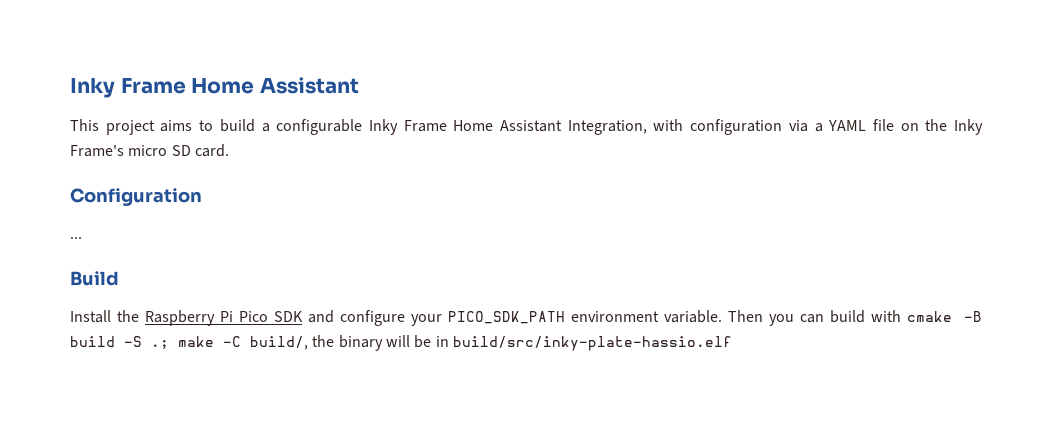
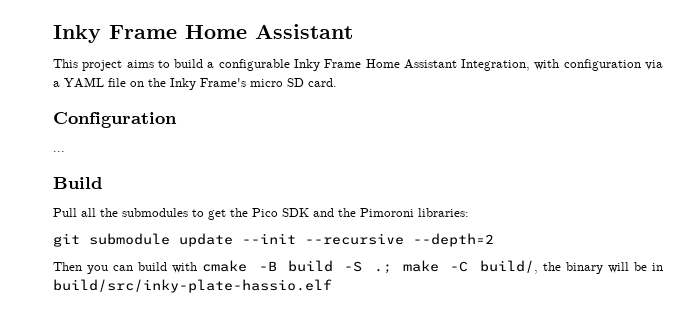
[70,310,722,326] Install the Raspberry Pi Pico SDK and configure your PICO_SDK_PATH environment variable. -> [53,208,469,220] [53,233,494,247] Pull all the submodules to get the Pico SDK and the Pimoroni libraries: // git submodule update --init --recursive --depth=2 //

